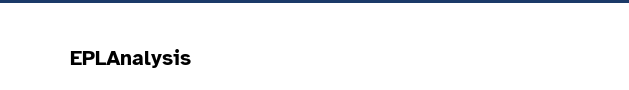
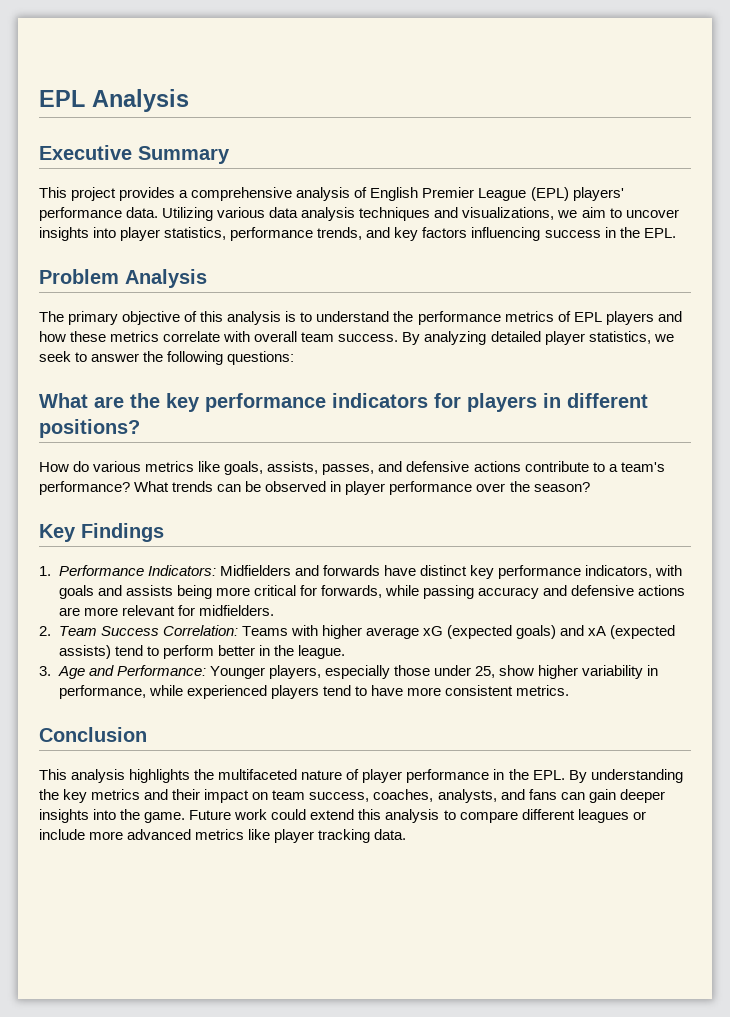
[70,49,191,68] EPLAnalysis -> [39,89,189,112] [39,145,230,164] [39,187,624,201] [39,207,679,221] [39,227,676,241] [39,269,207,288] [39,311,682,325] [39,331,674,345] [39,351,295,365] [39,393,648,412] [39,419,140,438] [39,461,665,475] [39,481,590,495] [39,523,164,542] [39,565,682,579] [58,585,686,599] [58,605,274,616] [39,625,676,639] [58,645,345,659] [39,665,659,679] [58,685,569,699] [39,727,147,742] [39,769,683,783] [39,789,665,803] [39,809,646,823] [39,829,407,843] EPL Analysis // Executive Summary // This project provides a comprehensive analysis of English Premier League (EPL) players' performance data. Utilizing various data analysis techniques and visualizations, we aim to uncover insights into player statistics, performance trends, and key factors influencing success in the EPL. // Problem Analysis // The primary objective of this analysis is to understand the performance metrics of EPL players and how these metrics correlate with overall team success. By analyzing detailed player statistics, we seek to answer the following questions: // What are the key performance indicators for players in different positions? // How do various metrics like goals, assists, passes, and defensive actions contribute to a team's performance? What trends can be observed in player performance over the season? // Key Findings // 1. Performance Indicators: Midfielders and forwards have distinct key performance indicators, with goals and assists being more critical for forwards, while passing accuracy and defensive actions are more relevant for midfielders. // 2. Team Success Correlation: Teams with higher average xG (expected goals) and xA (expected assists) tend to perform better in the league. // 3. Age and Performance: Younger players, especially those under 25, show higher variability in performance, while experienced players tend to have more consistent metrics. // Conclusion // This analysis highlights the multifaceted nature of player performance in the EPL. By understanding the key metrics and their impact on team success, coaches, analysts, and fans can gain deeper insights into the game. Future work could extend this analysis to compare different leagues or include more advanced metrics like player tracking data.

